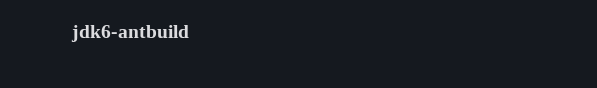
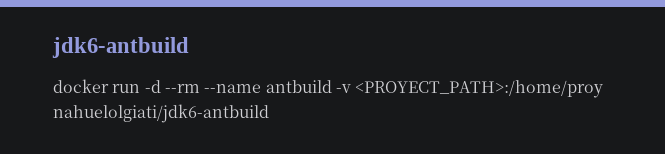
(189, 33) none -> [53,79,604,98] [53,104,269,123] // docker run -d --rm --name antbuild -v <PROYECT_PATH>:/home/proy nahuelolgiati/jdk6-antbuild

